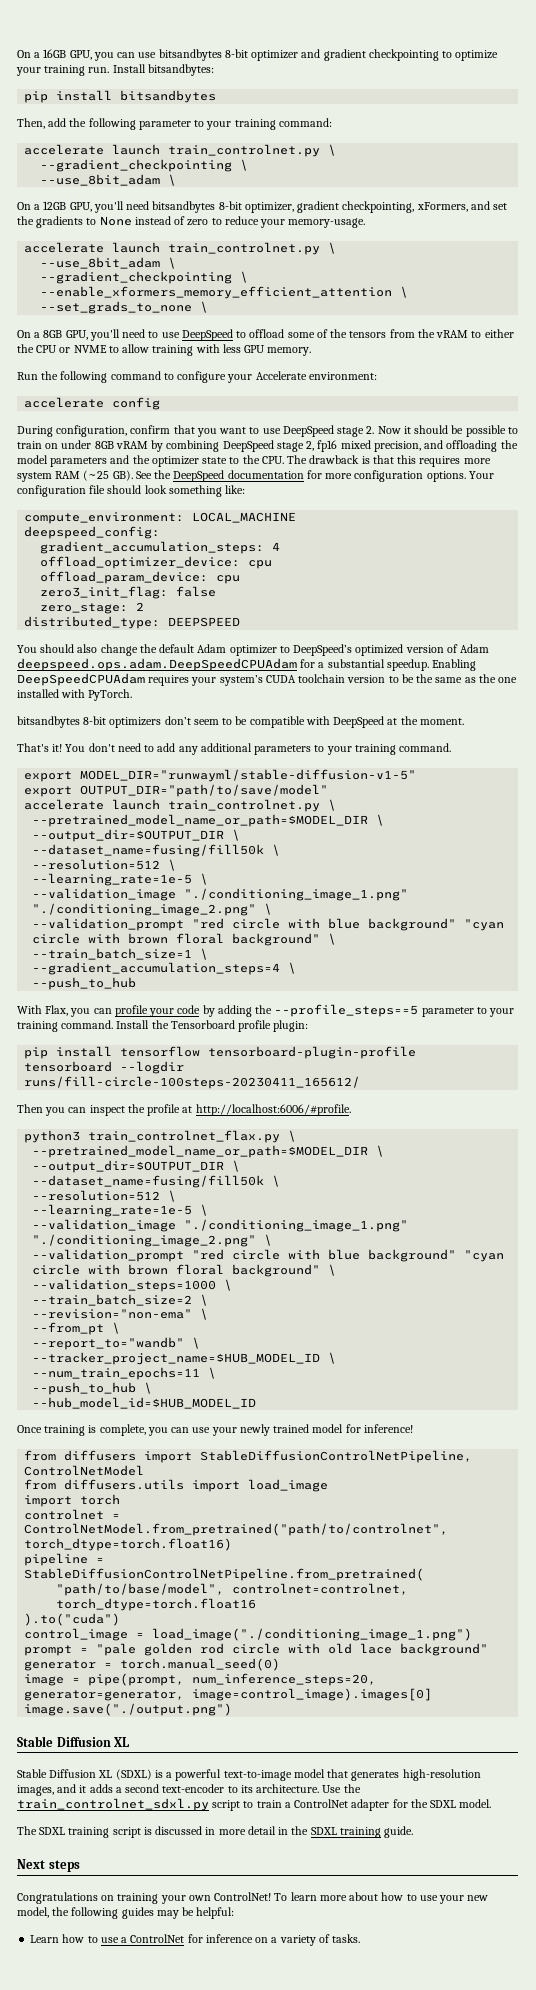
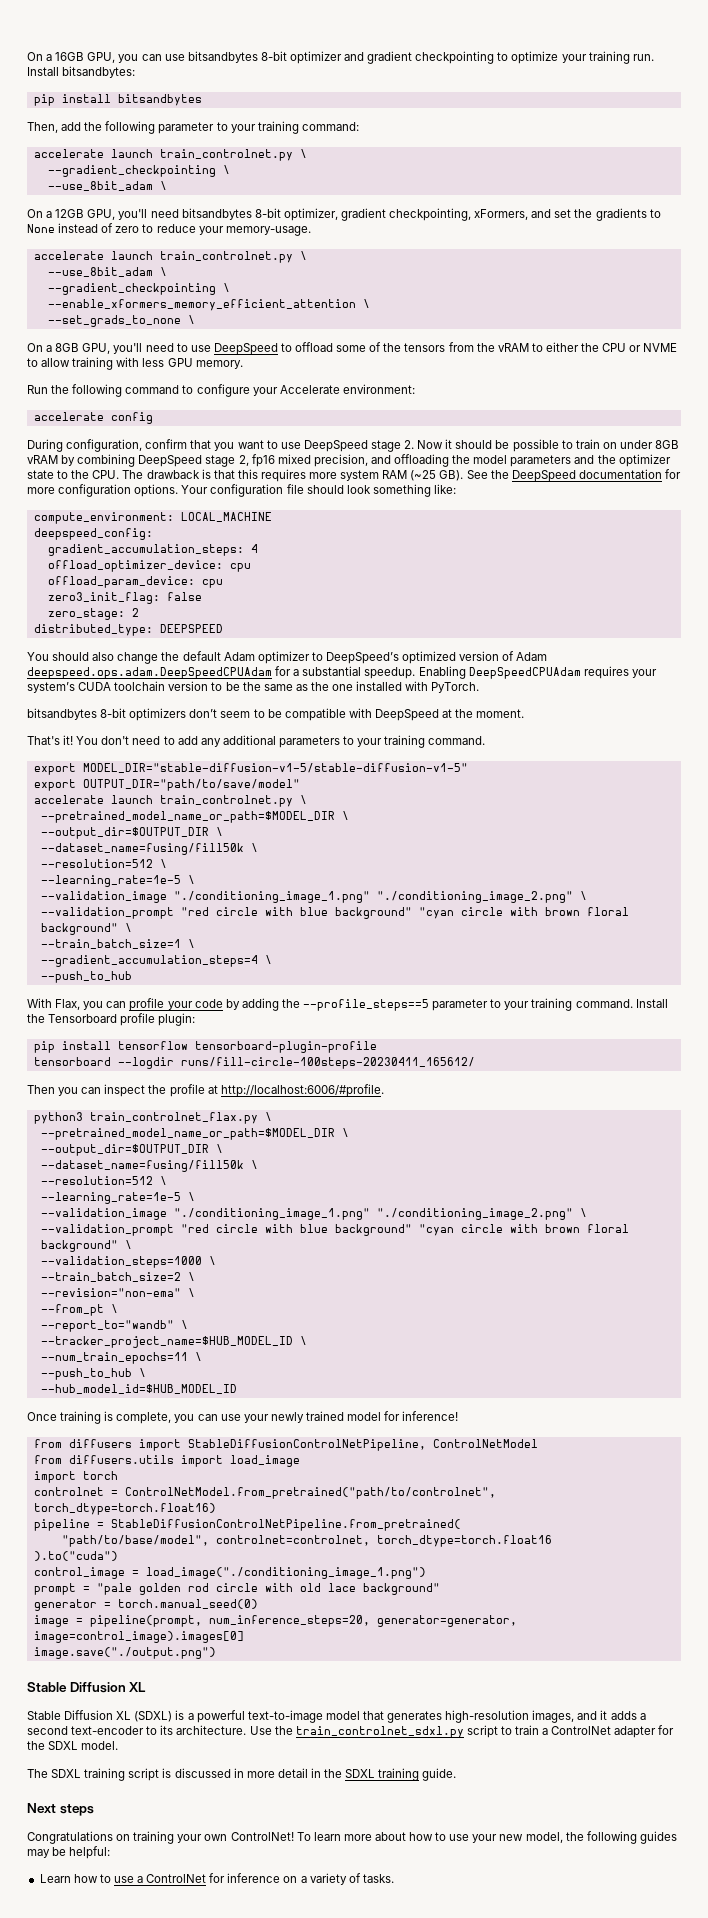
[80,769,417,782] MODEL_DIR="runwayml/stable-diffusion-v1-5" -> [82,763,468,773] MODEL_DIR="stable-diffusion-v1-5/stable-diffusion-v1-5"
[88,1673,185,1686] pipe(prompt, -> [89,1615,202,1627] pipeline(prompt,

